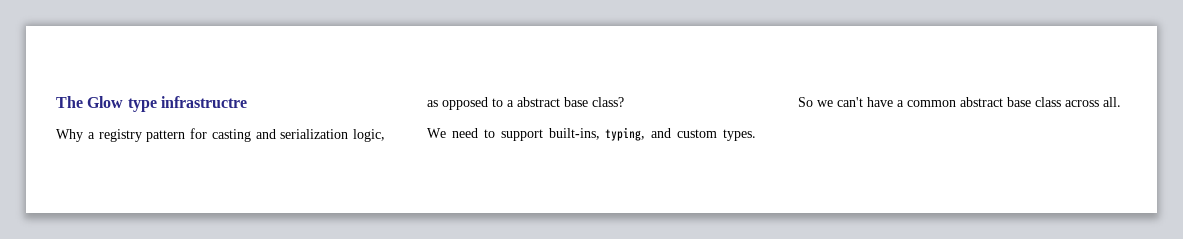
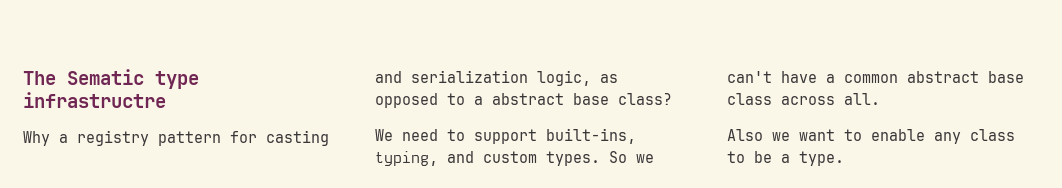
[87,96,124,108] Glow -> [67,69,144,85] Sematic
(1121, 102) none -> [727,129,1015,144] [727,151,844,166] // Also we want to enable any class to be a type.

